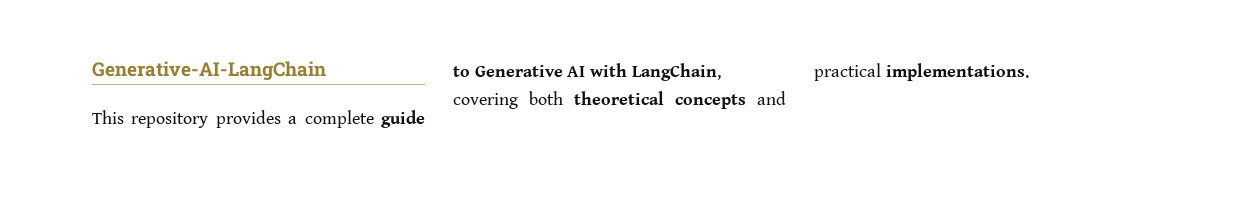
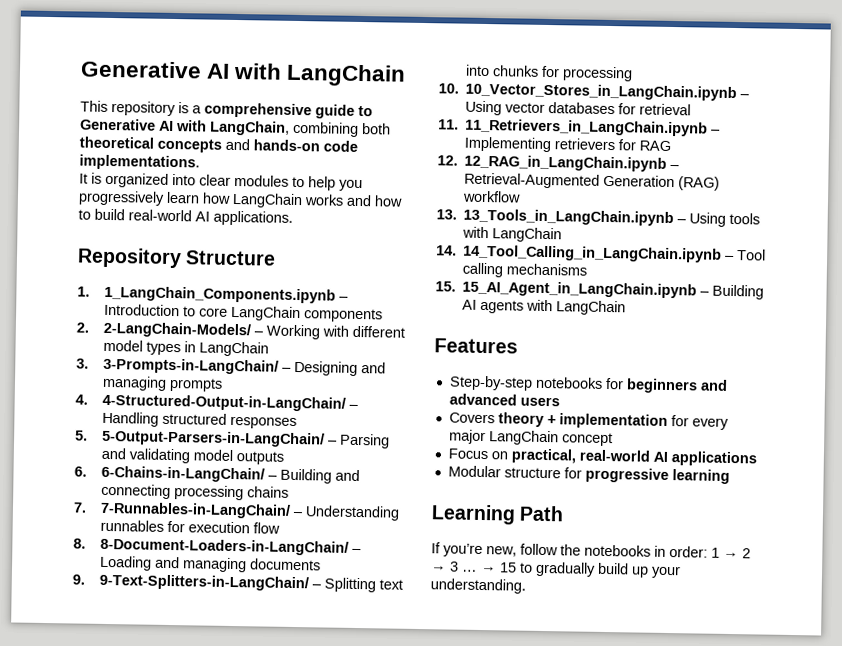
[92,61,326,81] Generative-AI-LangChain -> [80,60,407,87] Generative AI with LangChain
[215,110,374,128] provides a complete -> [178,102,312,119] is a comprehensive
[453,93,518,109] covering -> [292,121,359,137] combining
[814,63,881,81] practical -> [253,139,358,152] hands-on code
(1029, 72) none -> [79,172,363,192] [78,190,403,209] [78,208,293,226] [77,247,277,269] [77,285,349,304] [103,303,383,323] [76,321,405,340] [102,339,269,357] [76,357,386,376] [101,375,223,392] [75,393,359,412] [101,411,297,430] [75,429,390,449] [100,447,284,465] [74,465,360,484] [100,483,289,501] [73,501,400,521] [99,519,280,534] [73,537,362,556] [98,555,321,573] [72,573,403,593] [464,64,633,82] [438,82,751,102] [465,100,692,116] [438,118,722,137] [464,136,672,153] [437,154,681,172] [464,172,721,191] [462,190,522,203] [436,208,761,227] [462,226,563,243] [436,244,767,263] [462,262,588,278] [435,280,765,300] [462,299,627,316] [434,338,518,354] [448,375,728,394] [448,393,560,407] [448,412,729,430] [448,429,613,447] [447,448,757,467] [447,465,730,484] [431,504,565,525] [431,542,751,559] [431,561,681,579] [430,578,526,594] // It is organized into clear modules to help you progressively learn how LangChain works and how to build real-world AI applications. // Repository Structure // 1. 1_LangChain_Components.ipynb – Introduction to core LangChain components // 2. 2-LangChain-Models/ – Working with different model types in LangChain // 3. 3-Prompts-in-LangChain/ – Designing and managing prompts // 4. 4-Structured-Output-in-LangChain/ – Handling structured responses // 5. 5-Output-Parsers-in-LangChain/ – Parsing and validating model outputs // 6. 6-Chains-in-LangChain/ – Building and connecting processing chains // 7. 7-Runnables-in-LangChain/ – Understanding runnables for execution flow // 8. 8-Document-Loaders-in-LangChain/ – Loading and managing documents // 9. 9-Text-Splitters-in-LangChain/ – Splitting text into chunks for processing // 10. 10_Vector_Stores_in_LangChain.ipynb – Using vector databases for retrieval // 11. 11_Retrievers_in_LangChain.ipynb – Implementing retrievers for RAG // 12. 12_RAG_in_LangChain.ipynb – Retrieval-Augmented Generation (RAG) workflow // 13. 13_Tools_in_LangChain.ipynb – Using tools with LangChain // 14. 14_Tool_Calling_in_LangChain.ipynb – Tool calling mechanisms // 15. 15_AI_Agent_in_LangChain.ipynb – Building AI agents with LangChain // Features // Step-by-step notebooks for beginners and advanced users // Covers theory + implementation for every major LangChain concept // Focus on practical, real-world AI applications // Modular structure for progressive learning // Learning Path // If you’re new, follow the notebooks in order: 1 → 2 → 3 … → 15 to gradually build up your understanding.

